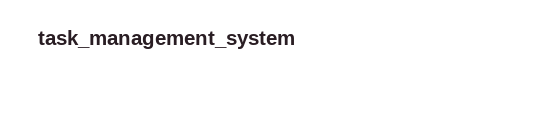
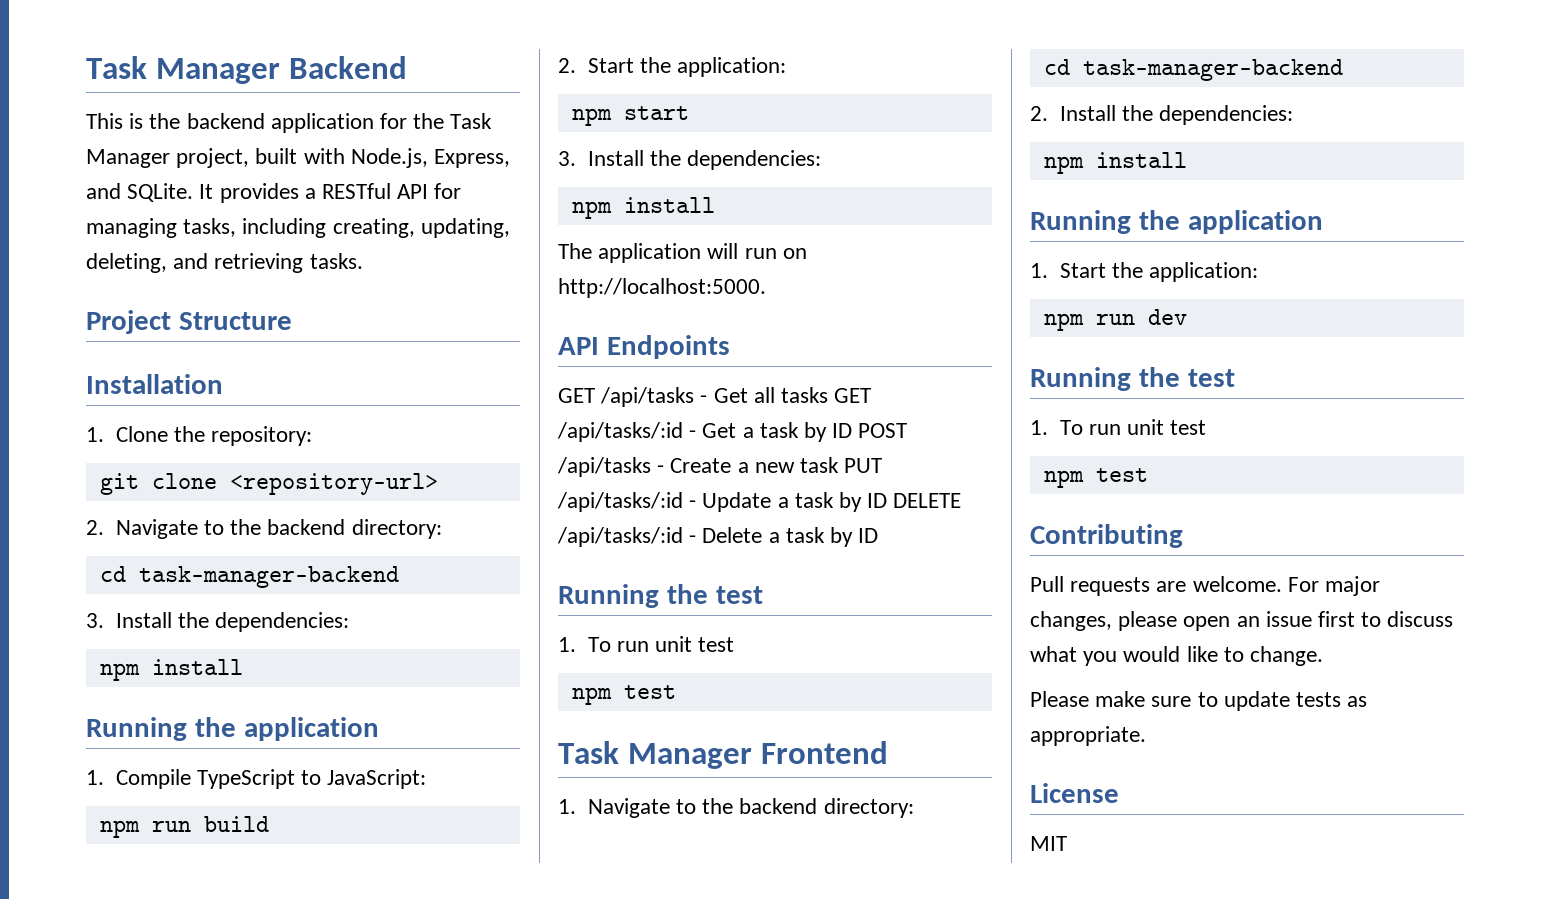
[38,30,295,49] task_management_system -> [86,56,407,84] [86,113,493,133] [86,148,511,168] [86,183,462,203] [86,218,510,238] [86,253,363,273] [86,310,292,334] [86,374,223,394] [86,426,313,446] [99,473,438,495] [86,519,442,539] [99,566,399,588] [86,612,350,632] [99,659,243,681] [86,717,379,741] [86,769,427,789] [99,816,269,838] [558,57,787,77] [571,106,689,126] [558,150,822,170] [571,197,715,219] [558,243,807,263] [558,278,766,298] [558,335,730,359] [558,387,872,407] [557,422,908,442] [557,457,883,477] [557,492,962,512] [557,527,879,547] [558,584,763,608] [558,636,735,652] [571,685,676,705] [558,741,888,769] [558,798,914,818] [1043,59,1343,81] [1030,105,1294,125] [1043,152,1187,174] [1030,210,1323,234] [1030,262,1259,282] [1043,309,1187,331] [1030,367,1235,391] [1030,419,1207,435] [1043,468,1148,488] [1030,524,1183,548] [1030,576,1381,596] [1030,611,1454,631] [1030,646,1324,666] [1030,691,1368,711] [1030,726,1146,746] [1030,783,1119,803] [1030,836,1067,851] Task Manager Backend // This is the backend application for the Task Manager project, built with Node.js, Express, and SQLite. It provides a RESTful API for managing tasks, including creating, updating, deleting, and retrieving tasks. // Project Structure // Installation // 1. Clone the repository: // git clone <repository-url> // 2. Navigate to the backend directory: // cd task-manager-backend // 3. Install the dependencies: // npm install // Running the application // 1. Compile TypeScript to JavaScript: // npm run build // 2. Start the application: // npm start // 3. Install the dependencies: // npm install // The application will run on http://localhost:5000. // API Endpoints // GET /api/tasks - Get all tasks GET /api/tasks/:id - Get a task by ID POST /api/tasks - Create a new task PUT /api/tasks/:id - Update a task by ID DELETE /api/tasks/:id - Delete a task by ID // Running the test // 1. To run unit test // npm test // Task Manager Frontend // 1. Navigate to the backend directory: // cd task-manager-backend // 2. Install the dependencies: // npm install // Running the application // 1. Start the application: // npm run dev // Running the test // 1. To run unit test // npm test // Contributing // Pull requests are welcome. For major changes, please open an issue first to discuss what you would like to change. // Please make sure to update tests as appropriate. // License // MIT

